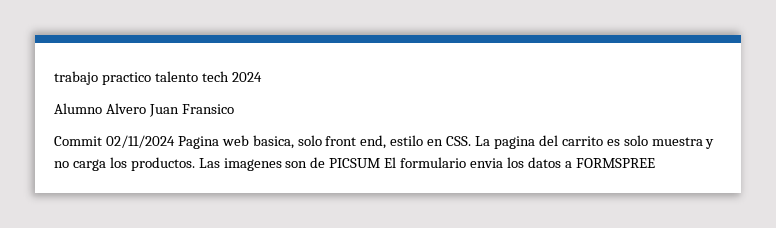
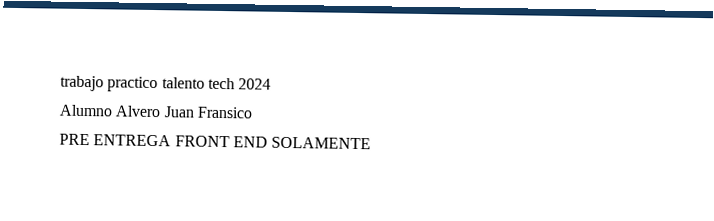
[54,135,715,149] [54,157,655,171] Commit 02/11/2024 Pagina web basica, solo front end, estilo en CSS. La pagina del carrito es solo muestra y no carga los productos. Las imagenes son de PICSUM El formulario envia los datos a FORMSPREE -> [59,133,372,150] PRE ENTREGA FRONT END SOLAMENTE

